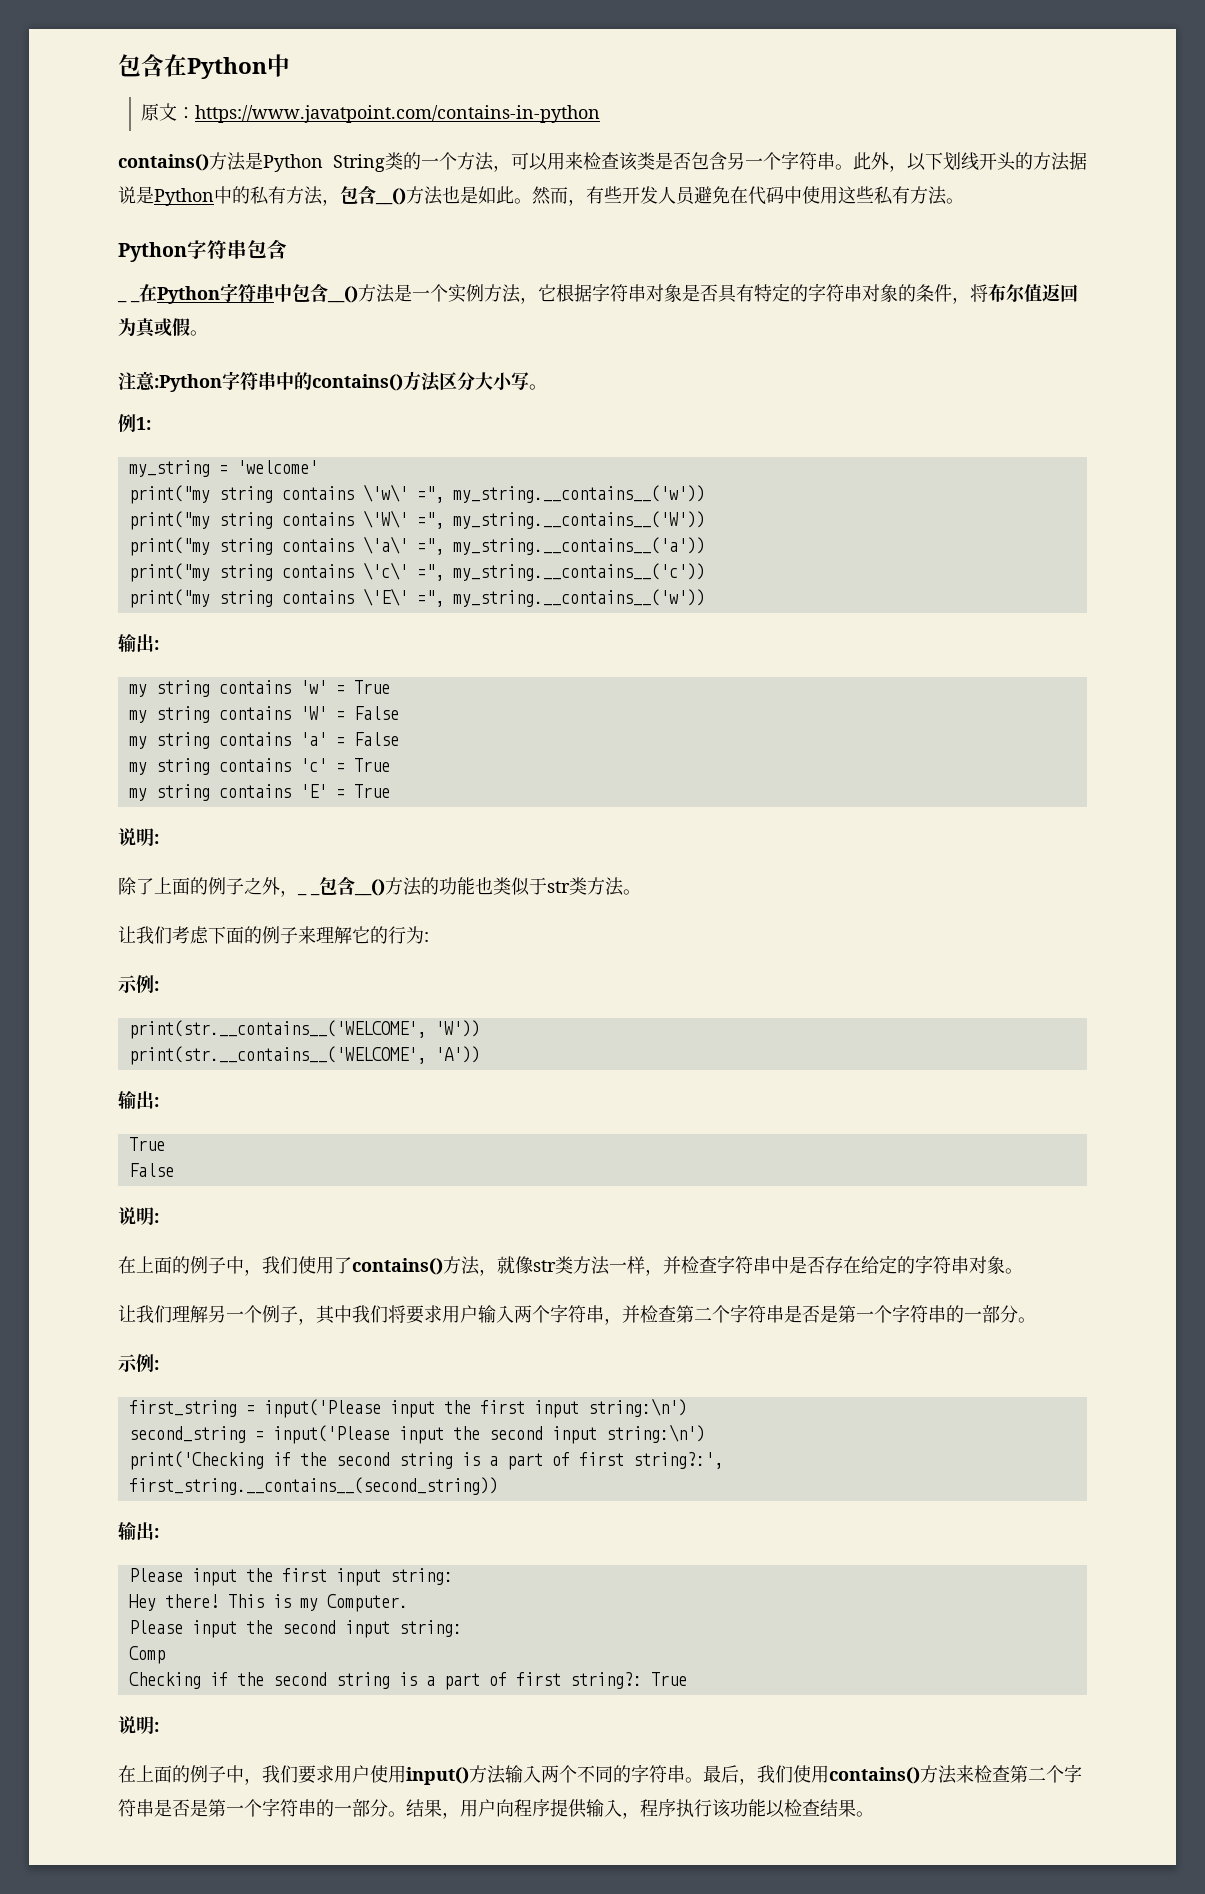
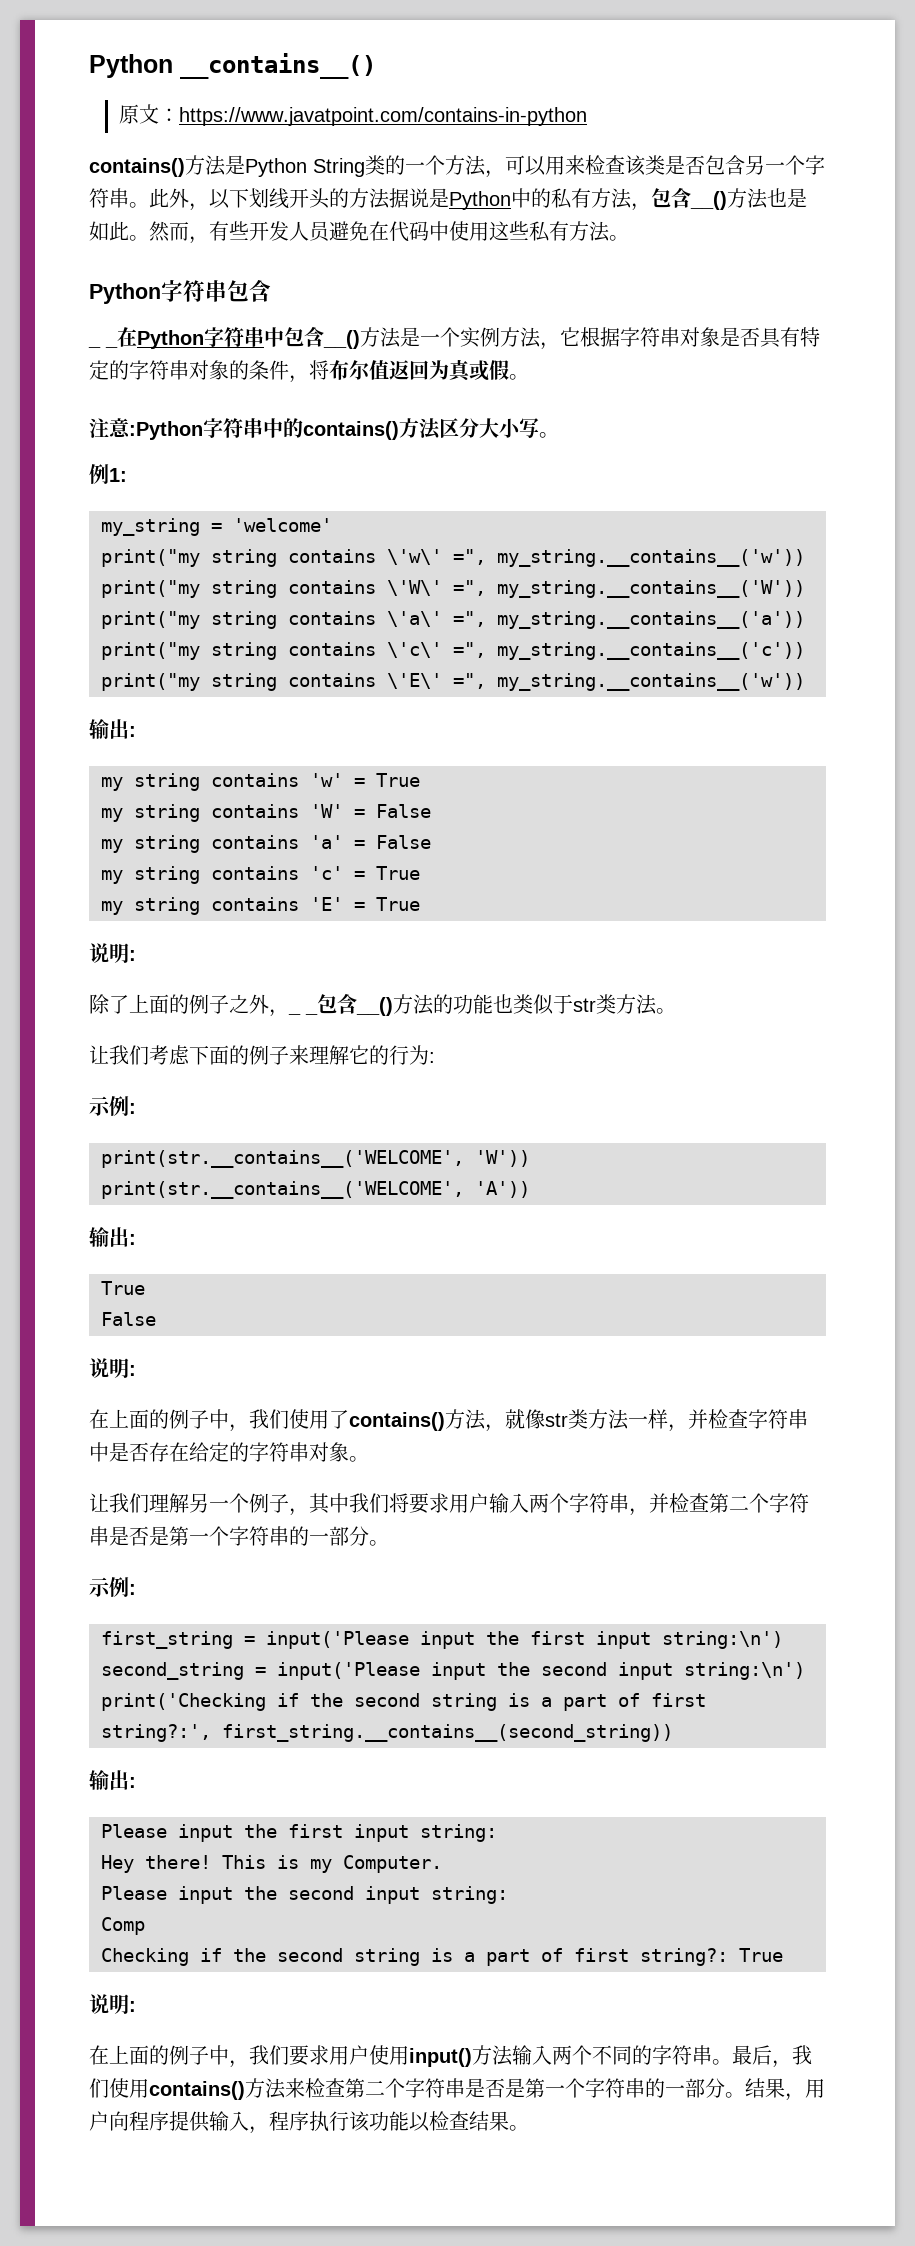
[118,54,290,79] 包含在Python中 -> [89,53,376,79] Python __contains__()

